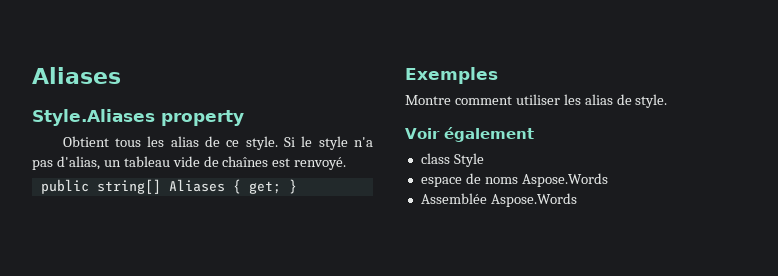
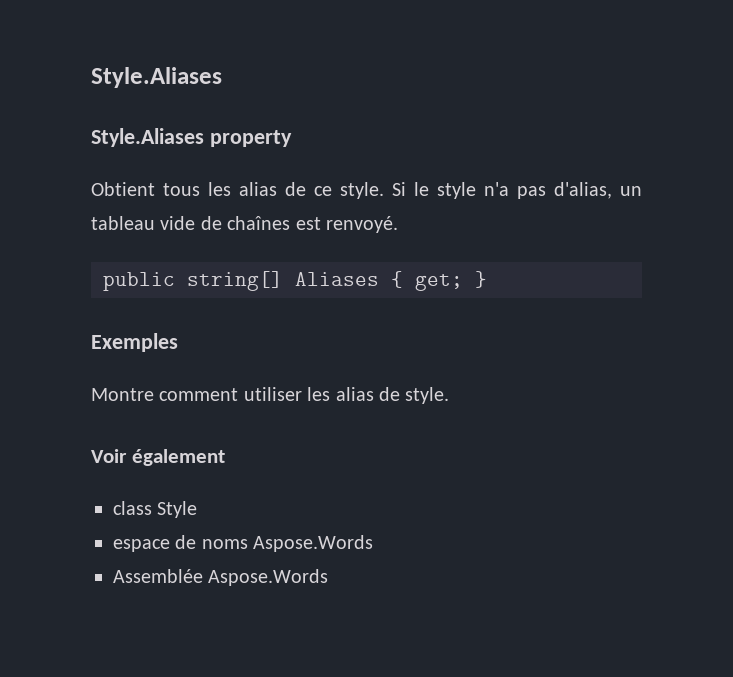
[32,67,121,84] Aliases -> [91,67,222,88] Style.Aliases

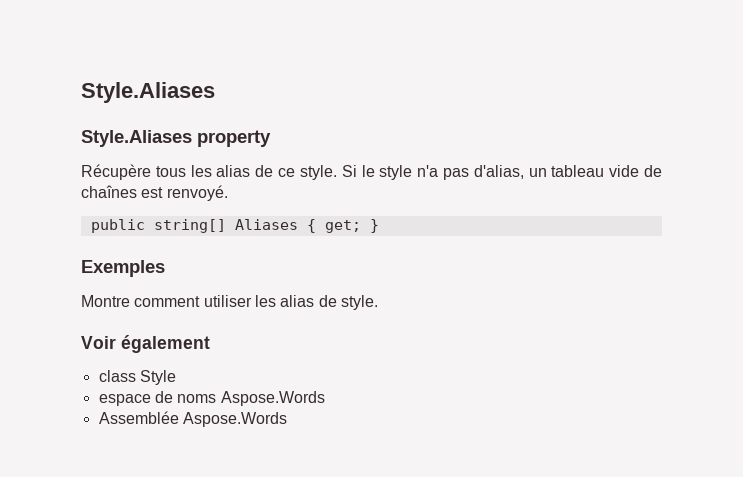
[91,182,155,196] Obtient -> [81,164,151,180] Récupère

